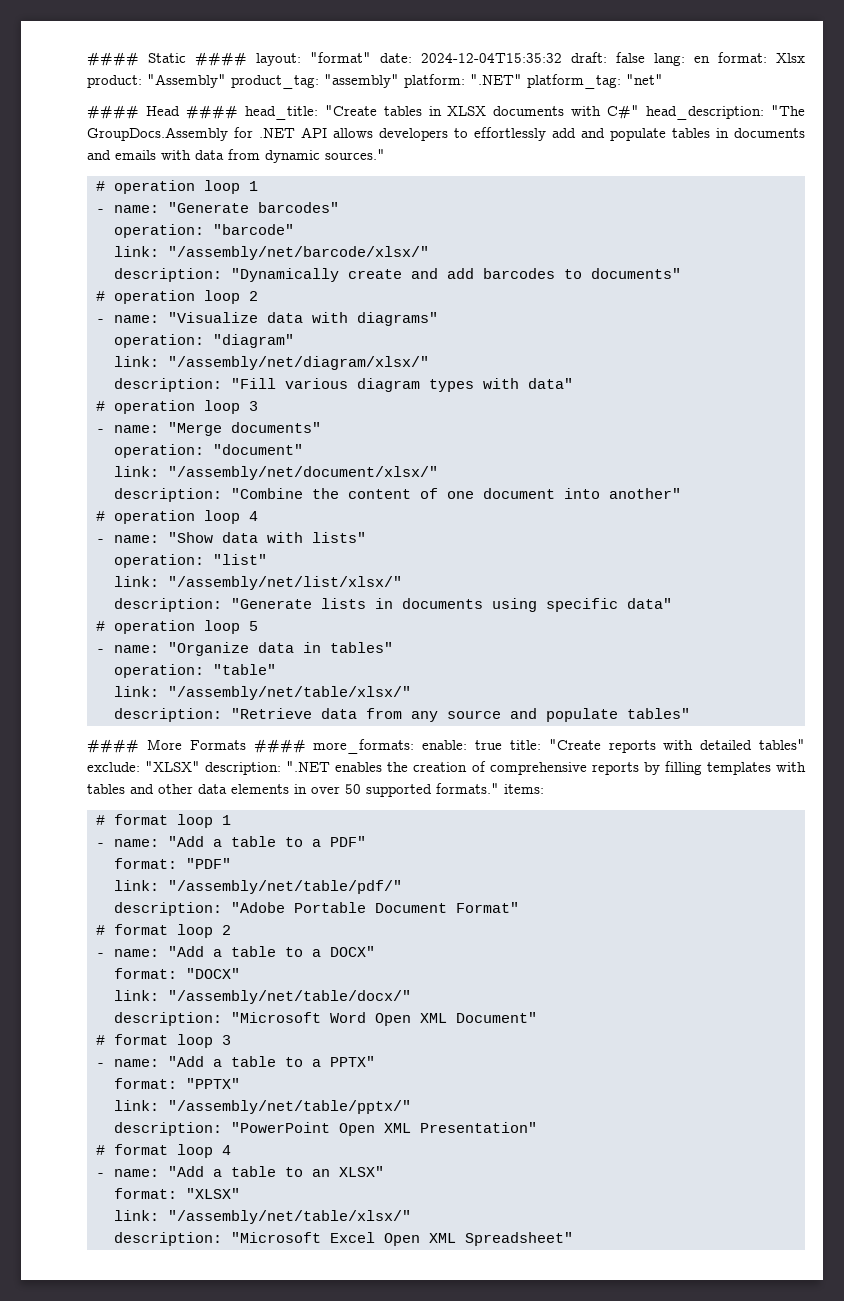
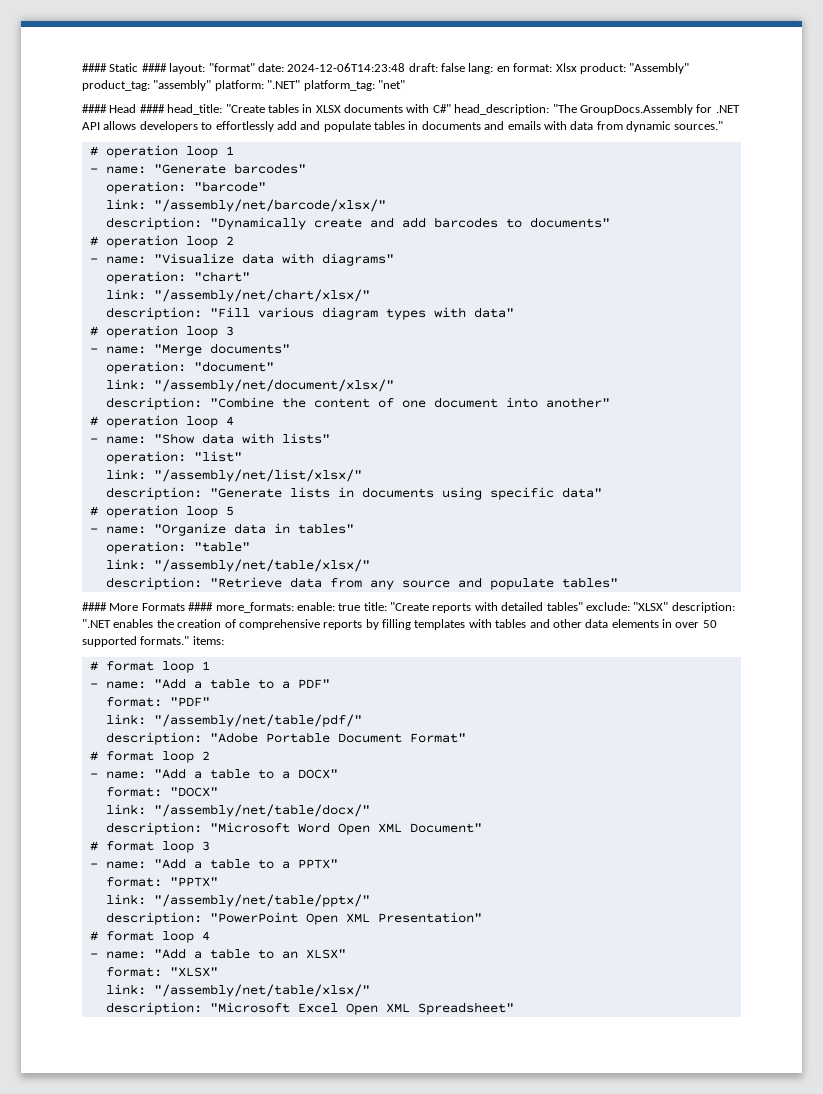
[421,53,562,63] 2024-12-04T15:35:32 -> [287,63,406,72] 2024-12-06T14:23:48
[212,334,294,348] [113,356,429,370] "diagram" // link: "/assembly/net/diagram/xlsx/" -> [193,271,250,282] [105,289,370,302] "chart" // link: "/assembly/net/chart/xlsx/"

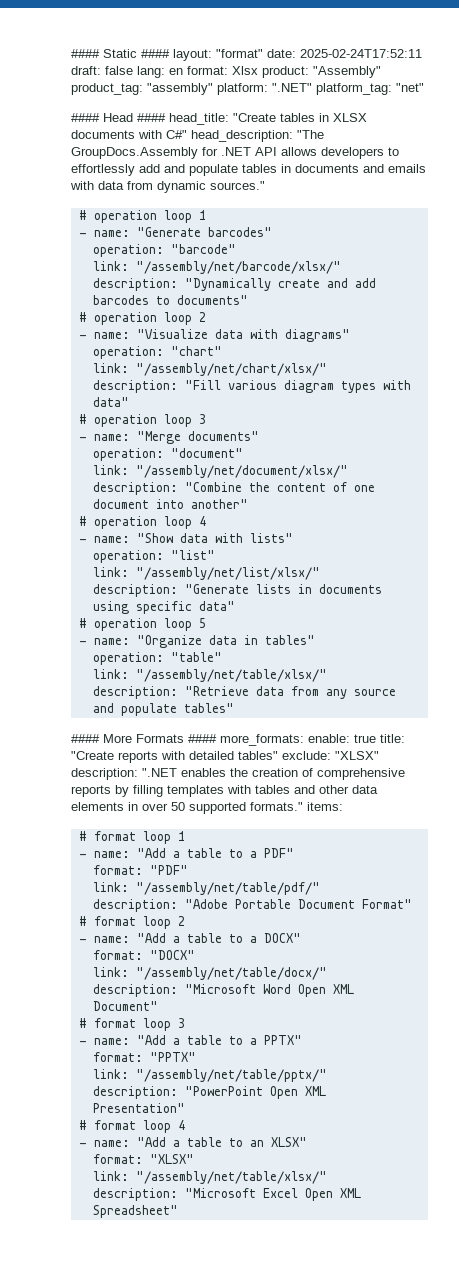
[287,63,406,72] 2024-12-06T14:23:48 -> [300,49,422,58] 2025-02-24T17:52:11

